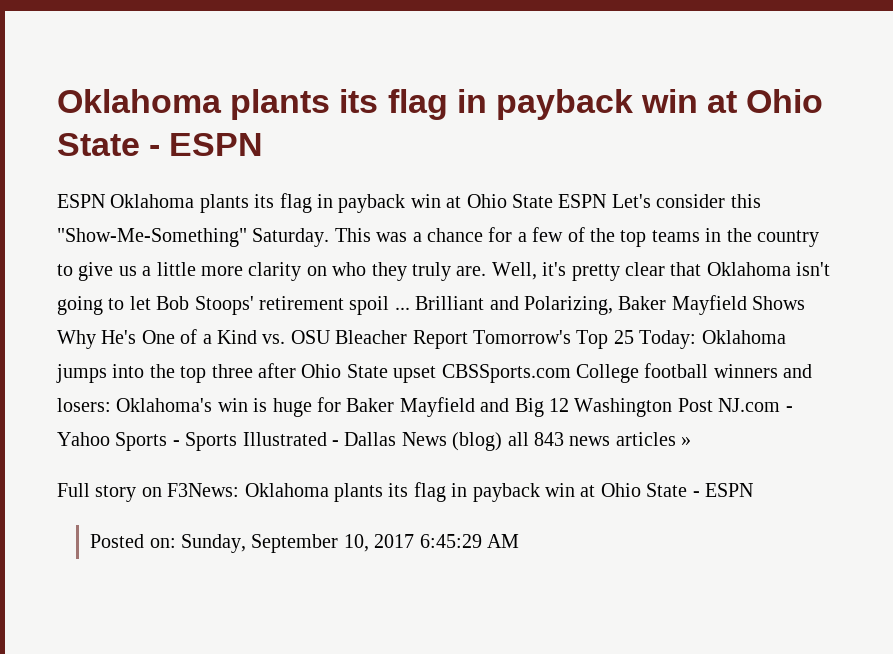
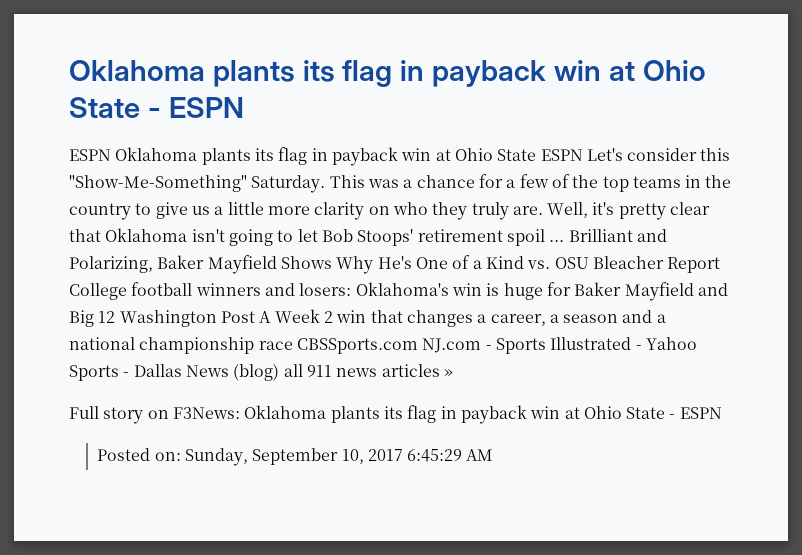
[473,330,786,349] [56,363,571,383] Tomorrow's Top 25 Today: Oklahoma jumps into the top three after Ohio State upset CBSSports.com -> (721, 265) none
[718,398,793,412] [57,432,327,451] NJ.com - Yahoo Sports - Sports Illustrated -> [259,309,666,327] [69,337,697,354] [69,365,119,381] A Week 2 win that changes a career, a season and a national championship race CBSSports.com NJ.com - Sports Illustrated - Yahoo Sports
[533,432,564,446] 843 -> [306,365,332,377] 911

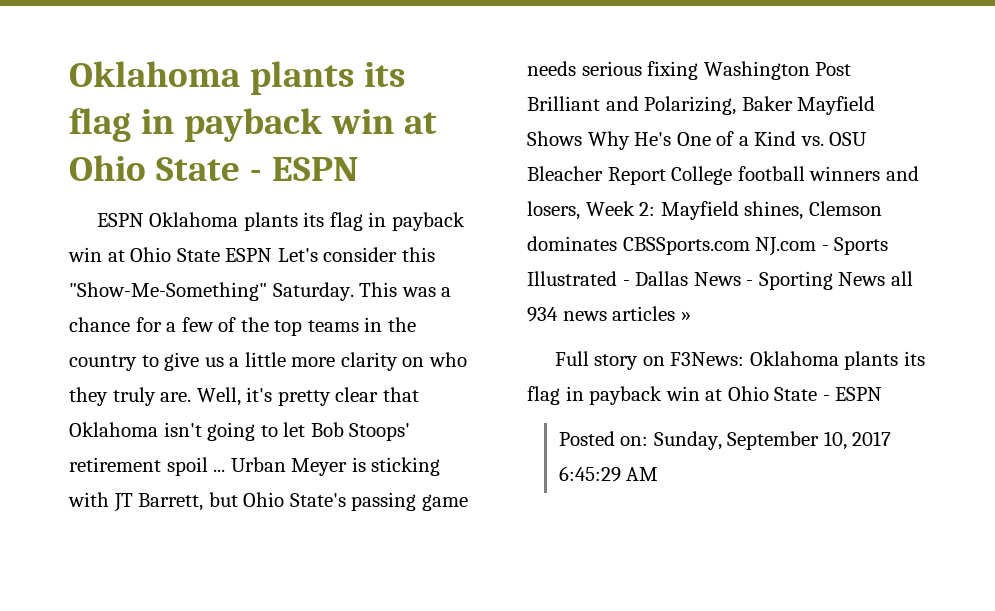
(565, 241) none -> [230,457,441,476] [68,492,468,512] [527,61,852,80] Urban Meyer is sticking with JT Barrett, but Ohio State's passing game needs serious fixing Washington Post
[299,282,728,301] [69,309,666,327] [69,337,293,354] losers: Oklahoma's win is huge for Baker Mayfield and Big 12 Washington Post A Week 2 win that changes a career, a season and a national championship race -> [527,201,882,220] [527,236,617,251] losers, Week 2: Mayfield shines, Clemson dominates
[645,337,697,350] [69,364,332,381] Yahoo Sports - Dallas News (blog) all 911 -> [635,271,913,290] [527,307,558,322] Dallas News - Sporting News all 934

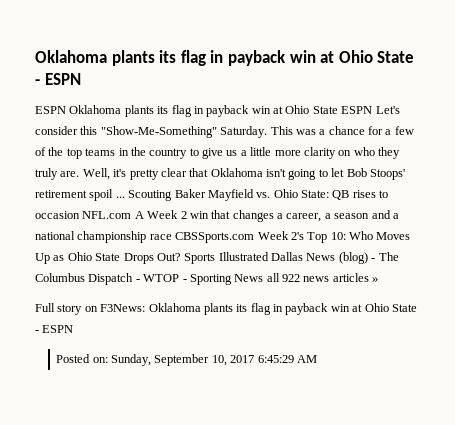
[230,457,441,476] [68,492,468,512] [527,61,852,80] [527,96,876,115] [527,131,868,150] [527,166,919,185] [527,201,882,220] [527,236,829,256] Urban Meyer is sticking with JT Barrett, but Ohio State's passing game needs serious fixing Washington Post Brilliant and Polarizing, Baker Mayfield Shows Why He's One of a Kind vs. OSU Bleacher Report College football winners and losers, Week 2: Mayfield shines, Clemson dominates CBSSports.com NJ.com - -> [128,189,389,201] [35,210,399,222] [35,231,411,243] [35,252,181,264] Scouting Baker Mayfield vs. Ohio State: QB rises to occasion NFL.com A Week 2 win that changes a career, a season and a national championship race CBSSports.com Week 2's Top 10: Who Moves Up as Ohio State Drops Out?
[622,280,630,286] - -> (269, 256) none
(741, 279) none -> [338,252,399,264] [35,273,180,285] (blog) - The Columbus Dispatch - WTOP
[527,307,558,322] 934 -> [282,274,300,282] 922

